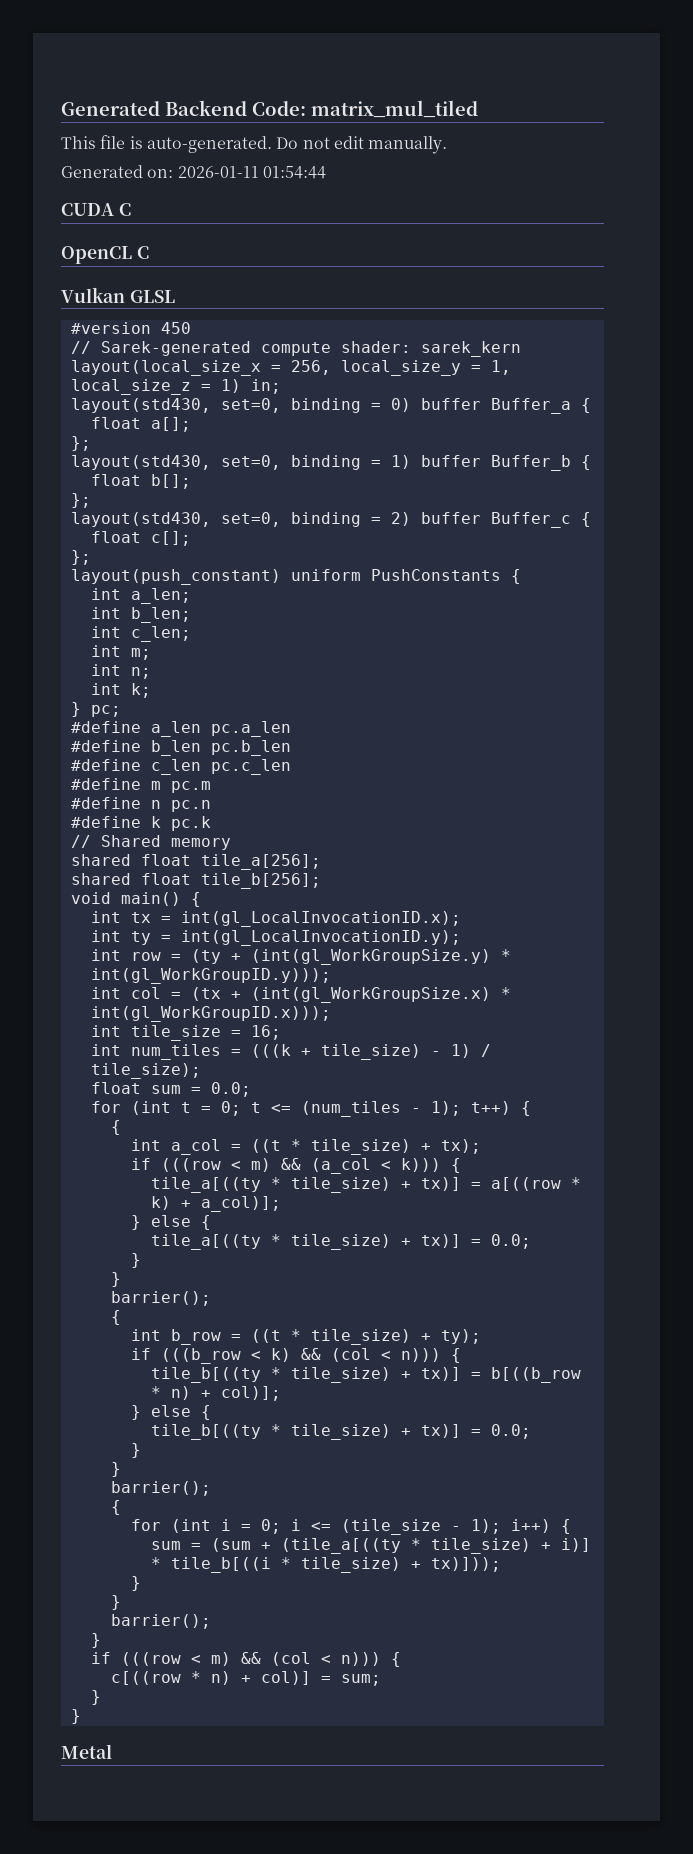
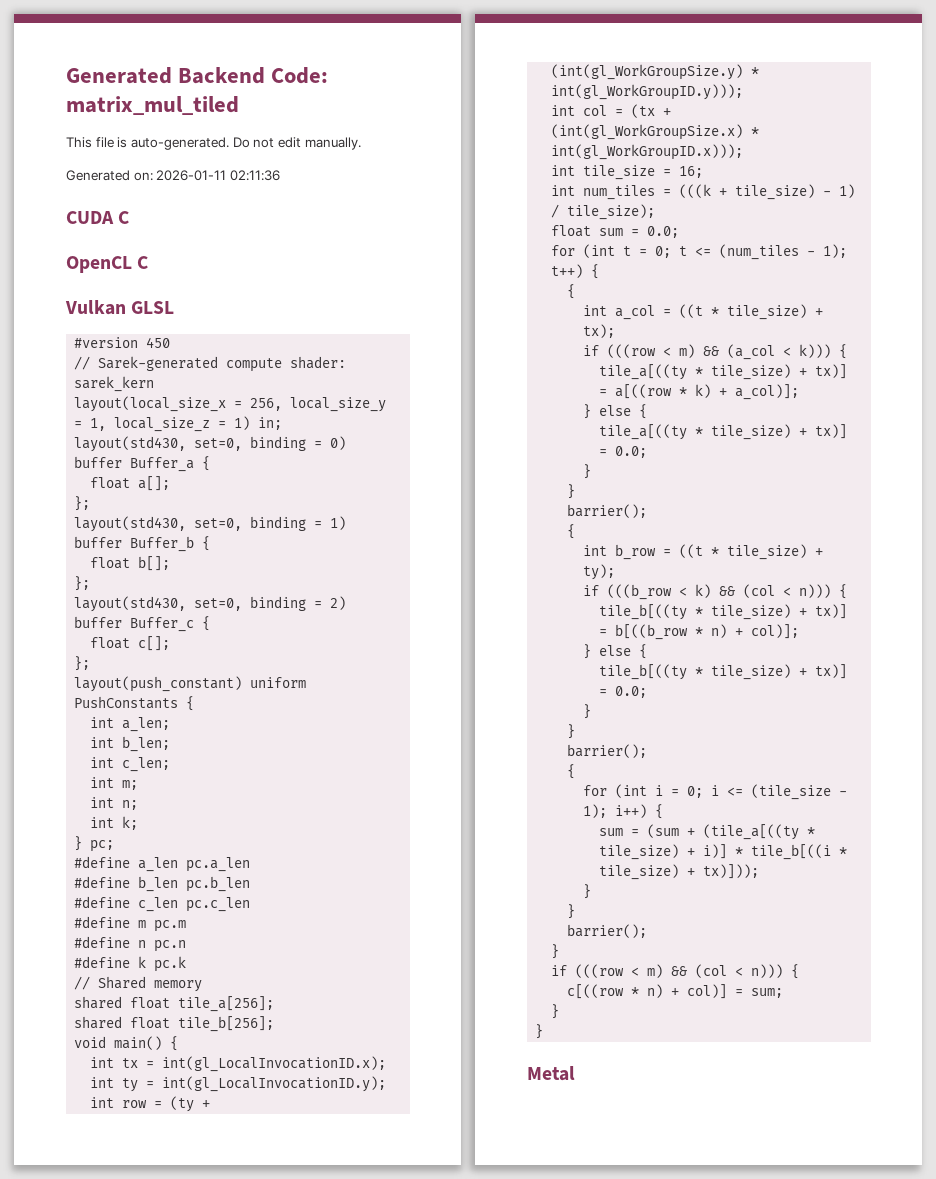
[262,166,326,179] 01:54:44 -> [229,170,280,181] 02:11:36

